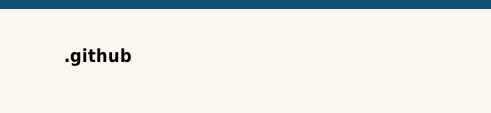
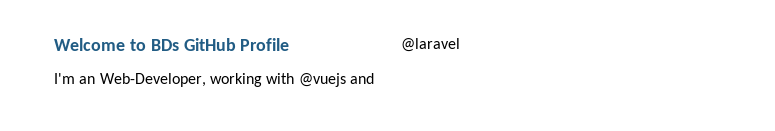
[64,48,132,66] .github -> [54,38,290,51] [54,73,374,87] [401,38,460,52] Welcome to BDs GitHub Profile // I'm an Web-Developer, working with @vuejs and @laravel

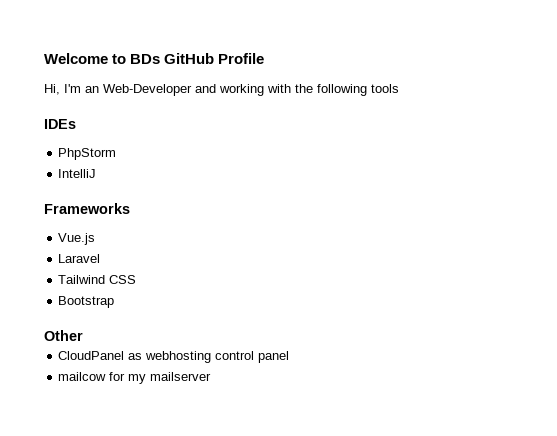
(290, 44) none -> [44,84,60,95] Hi,
[99,73,374,87] [401,38,460,52] Web-Developer, working with @vuejs and @laravel -> [103,84,399,96] [44,119,76,129] [58,148,117,160] [58,169,97,178] [44,203,130,214] [58,233,96,245] [58,254,101,263] [58,275,137,284] [58,296,115,308] [44,330,83,341] [58,351,290,363] [58,372,212,384] Web-Developer and working with the following tools // IDEs // PhpStorm // IntelliJ // Frameworks // Vue.js // Laravel // Tailwind CSS // Bootstrap // Other // CloudPanel as webhosting control panel // mailcow for my mailserver

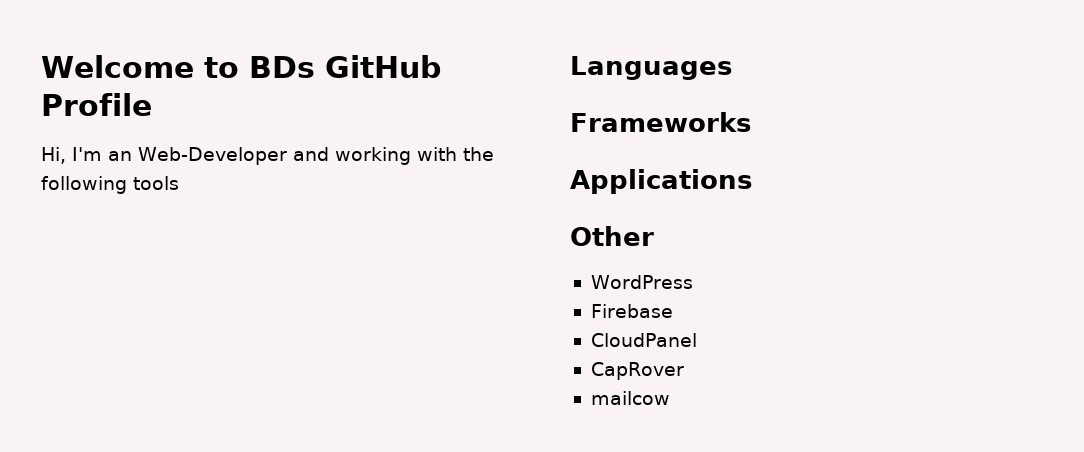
[44,119,76,129] [58,148,117,160] [58,169,97,178] [44,203,130,214] [58,233,96,245] [58,254,101,263] [58,275,137,284] [58,296,115,308] IDEs // PhpStorm // IntelliJ // Frameworks // Vue.js // Laravel // Tailwind CSS // Bootstrap -> [570,56,732,80] [570,112,751,132] [570,169,752,194] Languages // Frameworks // Applications
(83, 335) none -> [590,275,693,289] [590,304,673,318] // WordPress // Firebase
[128,351,290,363] [58,372,212,384] as webhosting control panel // mailcow for my mailserver -> [590,362,684,380] [590,391,670,405] // CapRover // mailcow

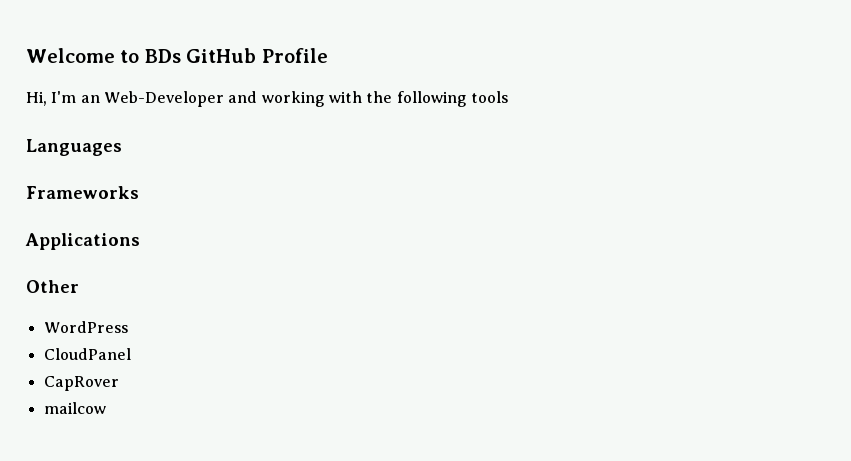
[590,304,673,318] // Firebase -> (128, 327) none

